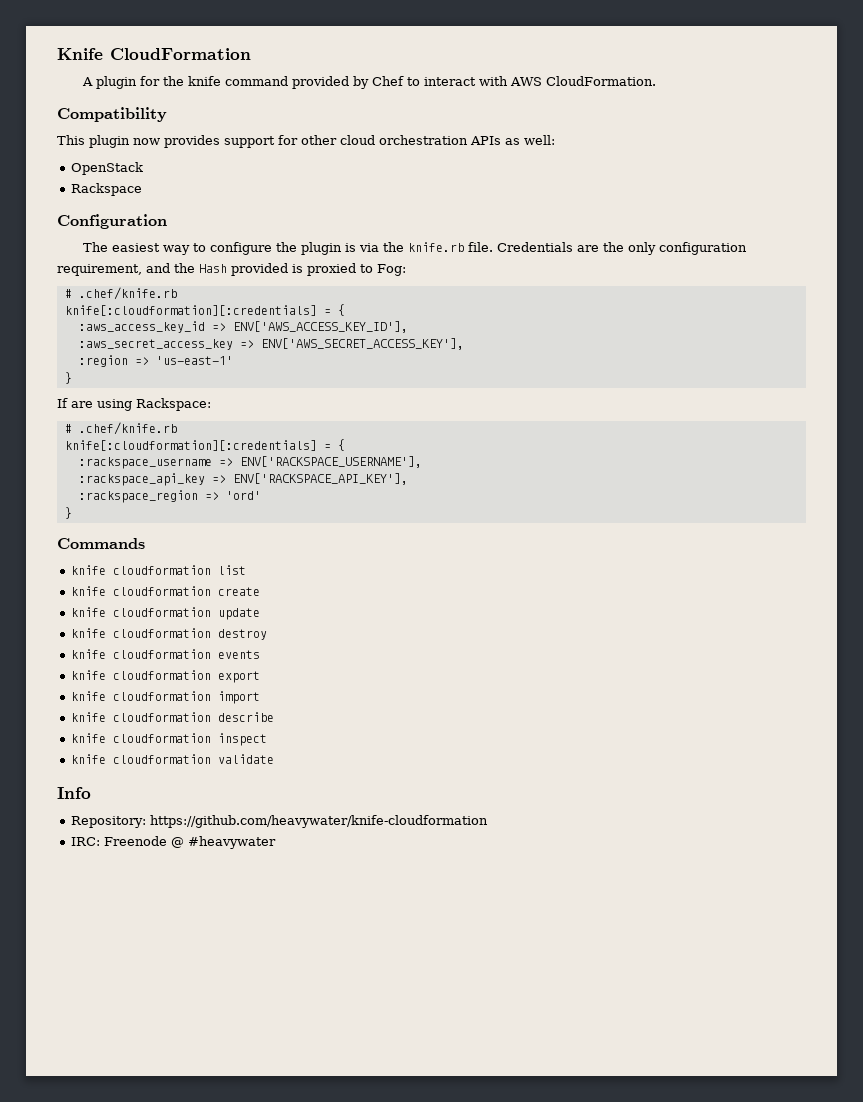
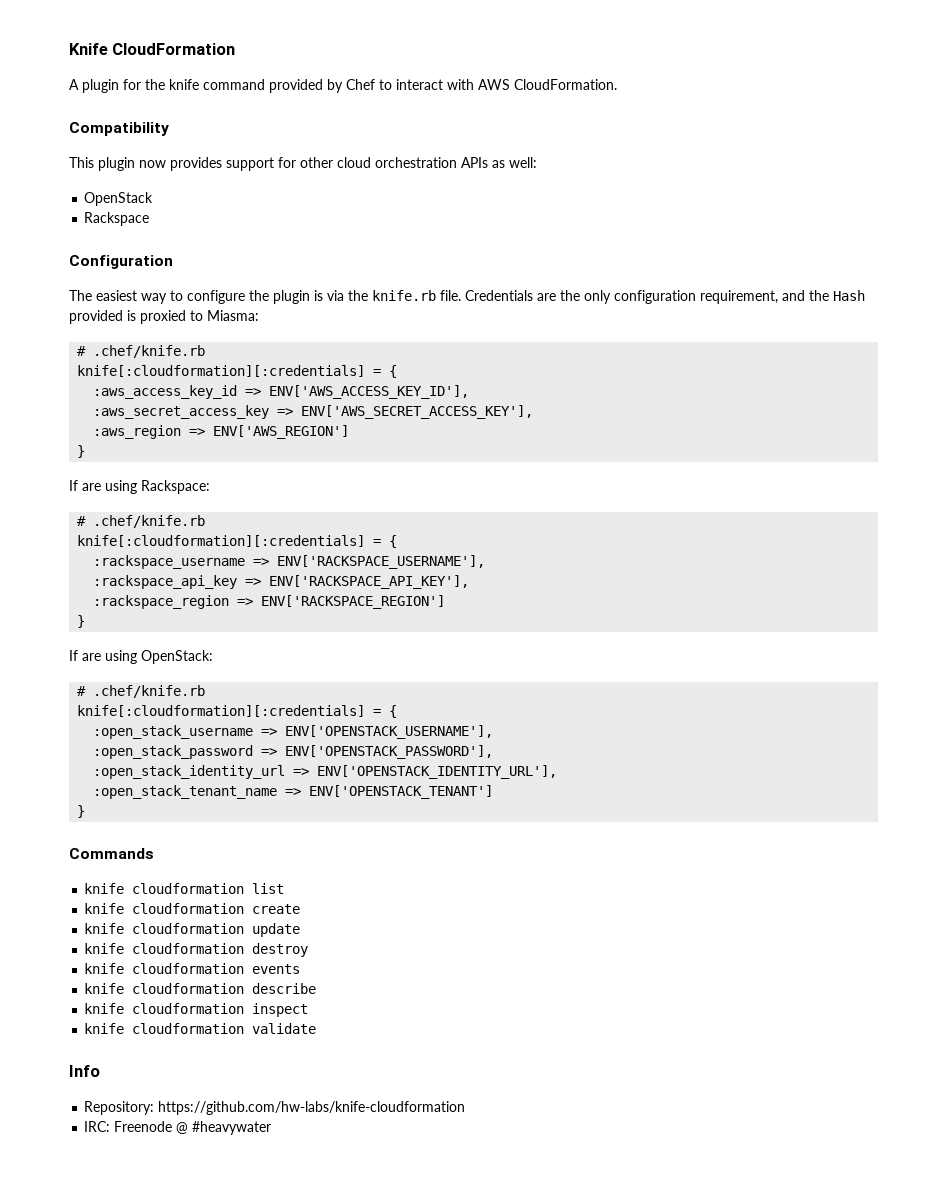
[377,264,406,276] Fog: -> [207,310,259,321] Miasma:
[78,355,233,367] :region => 'us-east-1' -> [93,425,350,439] :aws_region => ENV['AWS_REGION']
[225,491,261,500] 'ord' -> [261,595,446,609] [77,615,86,628] [69,650,213,664] [77,685,206,698] [77,705,398,718] [93,725,494,739] [93,745,494,759] [93,765,558,779] [93,785,494,799] ENV['RACKSPACE_REGION'] // } // If are using OpenStack: // # .chef/knife.rb // knife[:cloudformation][:credentials] = { // :open_stack_username => ENV['OPENSTACK_USERNAME'], // :open_stack_password => ENV['OPENSTACK_PASSWORD'], // :open_stack_identity_url => ENV['OPENSTACK_IDENTITY_URL'], // :open_stack_tenant_name => ENV['OPENSTACK_TENANT']
[70,670,260,683] [70,691,260,704] // knife cloudformation export // knife cloudformation import -> (301, 969) none
[149,815,488,828] https://github.com/heavywater/knife-cloudformation -> [158,1101,466,1115] https://github.com/hw-labs/knife-cloudformation

